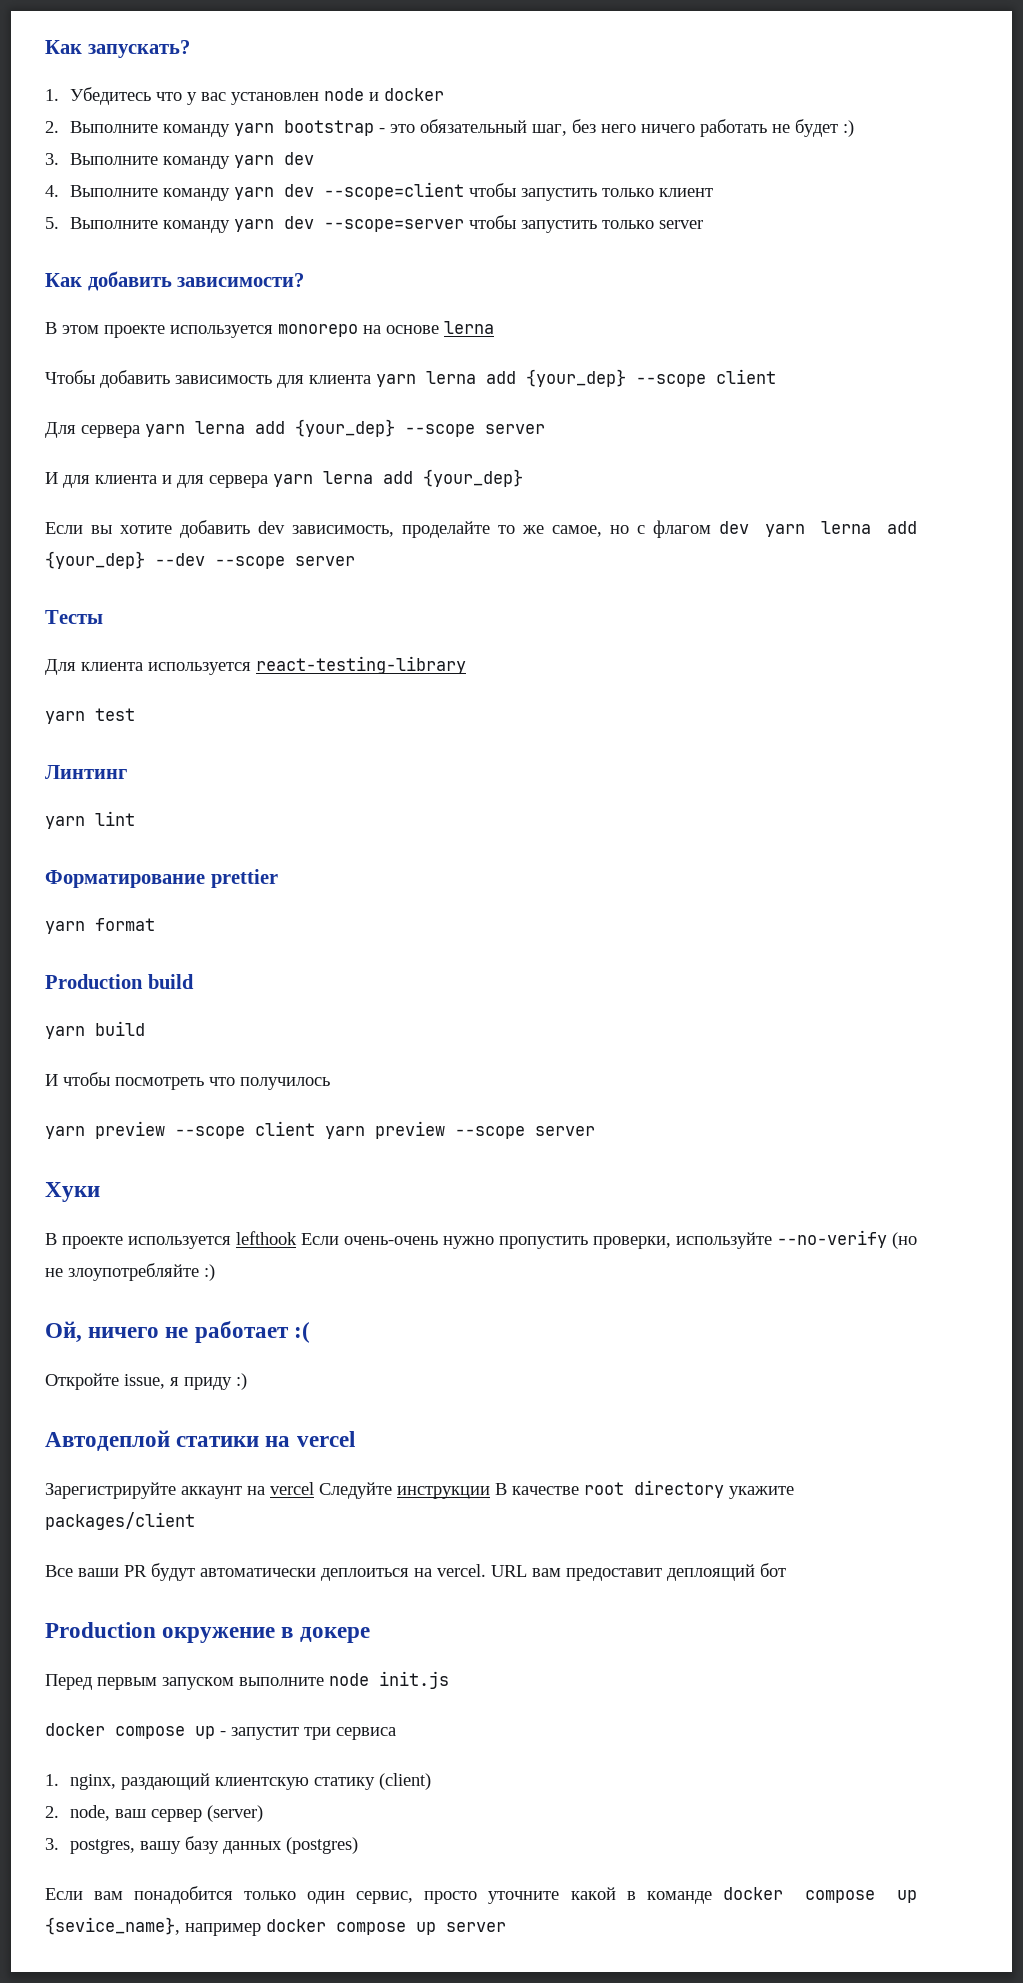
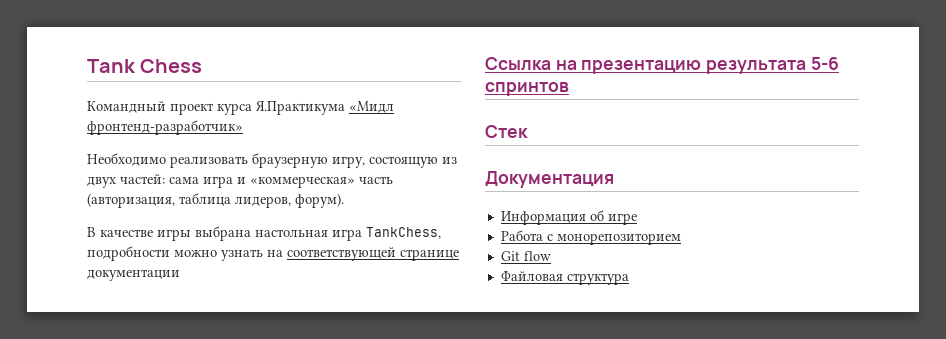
[45,40,190,58] [45,87,445,105] [45,119,855,137] [45,152,315,169] [45,182,714,201] [45,215,704,233] [45,271,305,291] [45,321,494,338] [45,369,776,388] [45,419,545,438] [45,469,523,488] [45,520,917,538] [45,551,355,569] [45,610,103,624] [45,656,466,675] [45,708,135,724] [45,765,127,779] [45,811,135,829] [45,869,278,888] [45,918,155,934] [45,974,194,989] [45,1021,145,1039] [45,1072,330,1090] [45,1121,595,1139] [45,1182,100,1202] [45,1230,917,1249] [45,1263,215,1281] [45,1321,310,1343] [45,1373,247,1390] [45,1430,355,1451] [45,1480,794,1499] [45,1512,195,1530] [45,1563,786,1581] [45,1622,370,1643] [45,1671,449,1690] [45,1723,396,1740] [45,1773,432,1790] [45,1805,264,1822] [45,1836,359,1854] [45,1886,918,1904] [45,1917,506,1936] Как запускать? // 1. Убедитесь что у вас установлен node и docker // 2. Выполните команду yarn bootstrap - это обязательный шаг, без него ничего работать не будет :) // 3. Выполните команду yarn dev // 4. Выполните команду yarn dev --scope=client чтобы запустить только клиент // 5. Выполните команду yarn dev --scope=server чтобы запустить только server // Как добавить зависимости? // В этом проекте используется monorepo на основе lerna // Чтобы добавить зависимость для клиента yarn lerna add {your_dep} --scope client // Для сервера yarn lerna add {your_dep} --scope server // И для клиента и для сервера yarn lerna add {your_dep} // Если вы хотите добавить dev зависимость, проделайте то же самое, но с флагом dev yarn lerna add {your_dep} --dev --scope server // Тесты // Для клиента используется react-testing-library // yarn test // Линтинг // yarn lint // Форматирование prettier // yarn format // Production build // yarn build // И чтобы посмотреть что получилось // yarn preview --scope client yarn preview --scope server // Хуки // В проекте используется lefthook Если очень-очень нужно пропустить проверки, используйте --no-verify (но не злоупотребляйте :) // Ой, ничего не работает :( // Откройте issue, я приду :) // Автодеплой статики на vercel // Зарегистрируйте аккаунт на vercel Следуйте инструкции В качестве root directory укажите packages/client // Все ваши PR будут автоматически деплоиться на vercel. URL вам предоставит деплоящий бот // Production окружение в докере // Перед первым запуском выполните node init.js // docker compose up - запустит три сервиса // 1. nginx, раздающий клиентскую статику (client) // 2. node, ваш сервер (server) // 3. postgres, вашу базу данных (postgres) // Если вам понадобится только один сервис, просто уточните какой в команде docker compose up {sevice_name}, например docker compose up server -> [87,59,203,73] [87,101,394,115] [87,120,243,135] [87,153,457,168] [87,174,393,188] [87,193,344,208] [87,226,441,241] [87,246,459,261] [87,269,180,281] [485,57,839,74] [485,82,569,96] [485,125,528,138] [485,171,614,188] [500,210,637,225] [500,230,681,245] [500,251,551,261] [500,271,629,285] Tank Chess // Командный проект курса Я.Практикума «Мидл фронтенд-разработчик» // Необходимо реализовать браузерную игру, состоящую из двух частей: сама игра и «коммерческая» часть (авторизация, таблица лидеров, форум). // В качестве игры выбрана настольная игра TankChess, подробности можно узнать на соответствующей странице документации // Ссылка на презентацию результата 5-6 спринтов // Стек // Документация // Информация об игре // Работа с монорепозиторием // Git flow // Файловая структура

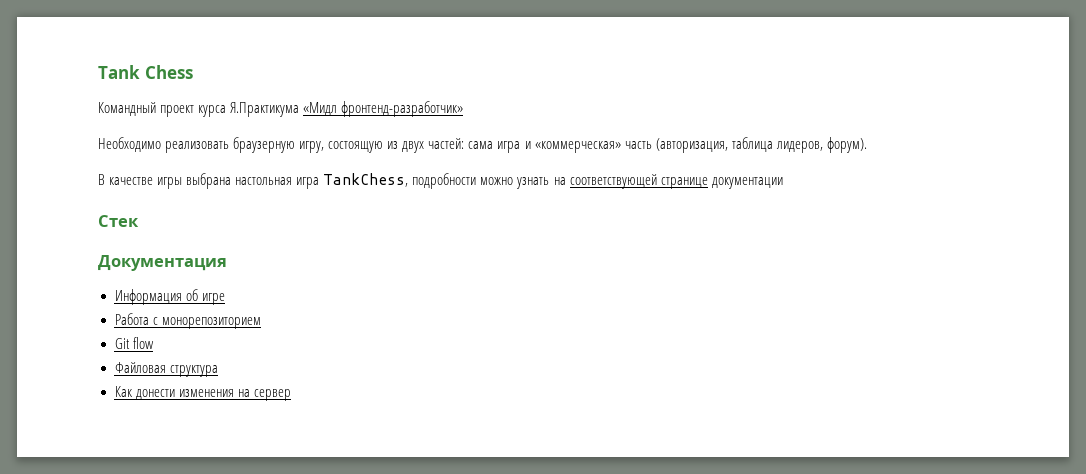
[485,57,839,74] [485,82,569,96] // Ссылка на презентацию результата 5-6 спринтов -> (783, 183) none
(629, 279) none -> [114,386,291,401] // Как донести изменения на сервер

